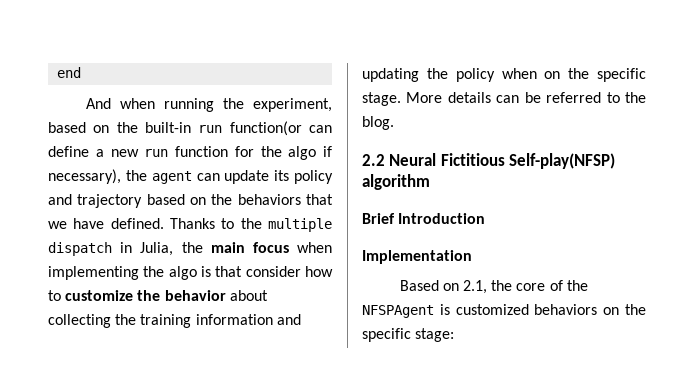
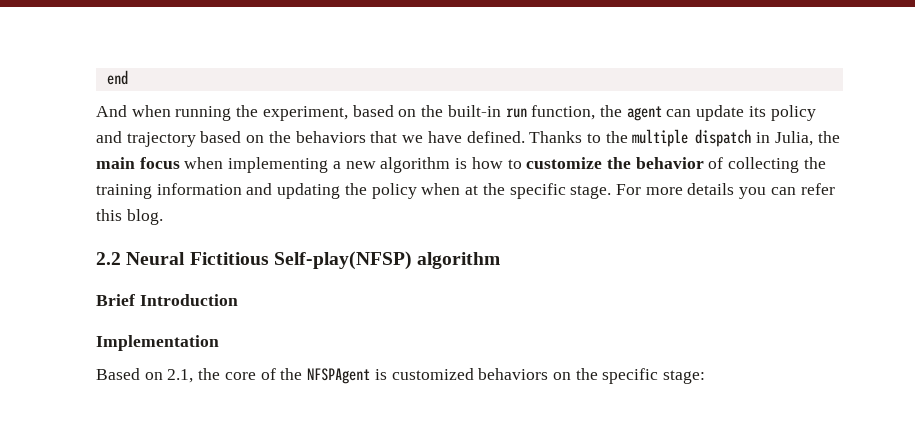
[229,121,332,136] [48,146,332,160] [48,169,121,184] function(or can define a new run function for the algo if necessary), -> [531,105,596,120] function,
[143,266,301,280] the algo is that consider -> [332,157,468,173] a new algorithm is
[229,290,268,301] about -> [708,157,724,169] of
[544,71,561,79] on -> [465,185,479,195] at
[406,92,646,103] More details can be referred to the -> [615,183,835,199] [96,209,122,221] For more details you can refer this

